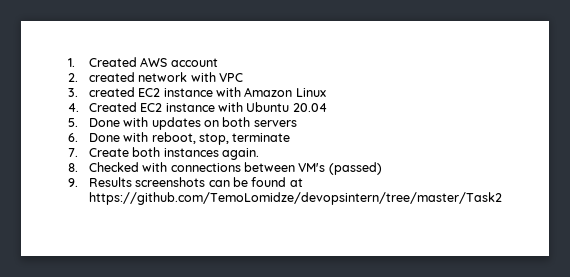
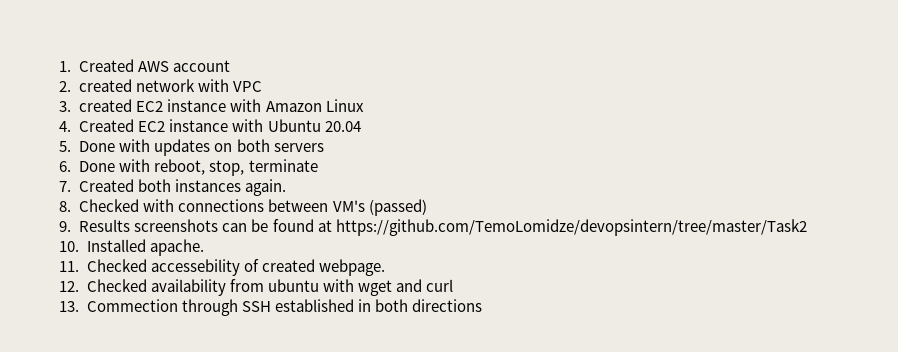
[88,148,129,157] Create -> [79,179,135,192] Created
(502, 198) none -> [59,239,204,256] [59,259,385,276] [59,279,453,296] [59,299,482,316] // 10. Installed apache. // 11. Checked accessebility of created webpage. // 12. Checked availability from ubuntu with wget and curl // 13. Commection through SSH established in both directions

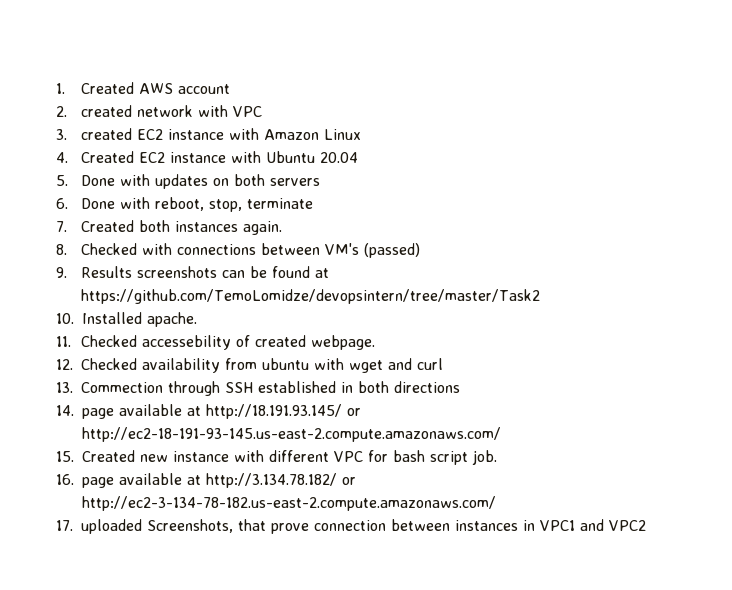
(482, 305) none -> [56,404,361,419] [82,427,501,442] [56,450,497,465] [56,473,356,488] [82,496,496,511] [56,519,647,534] // 14. page available at http://18.191.93.145/ or http://ec2-18-191-93-145.us-east-2.compute.amazonaws.com/ // 15. Created new instance with different VPC for bash script job. // 16. page available at http://3.134.78.182/ or http://ec2-3-134-78-182.us-east-2.compute.amazonaws.com/ // 17. uploaded Screenshots, that prove connection between instances in VPC1 and VPC2

